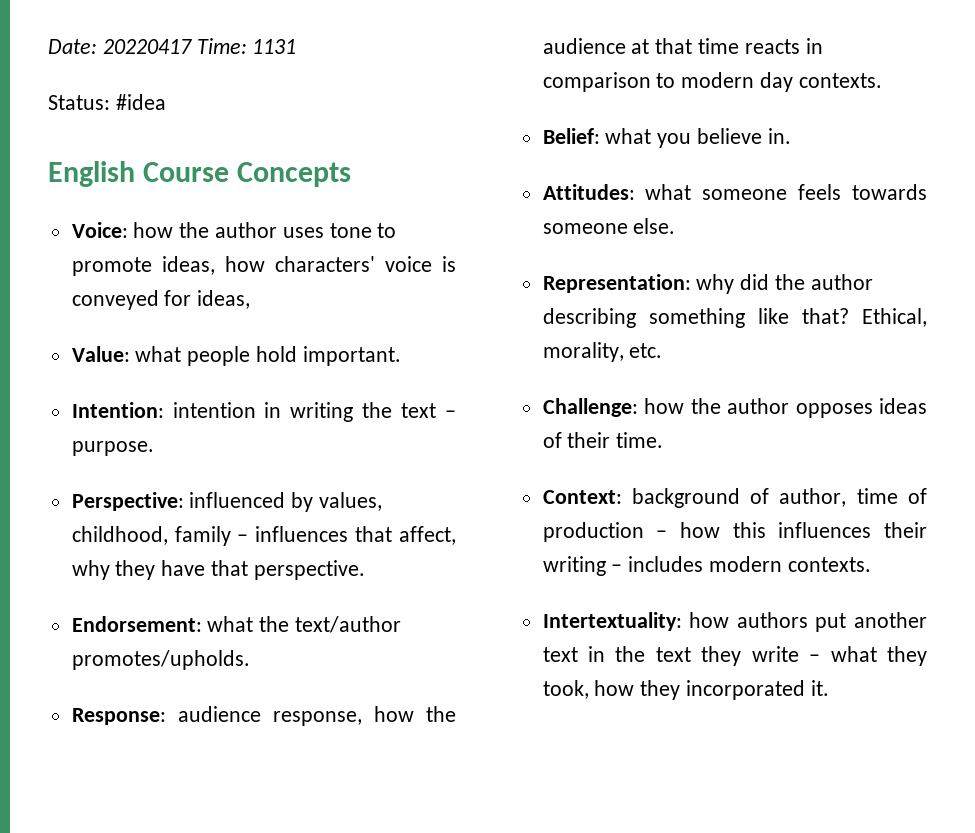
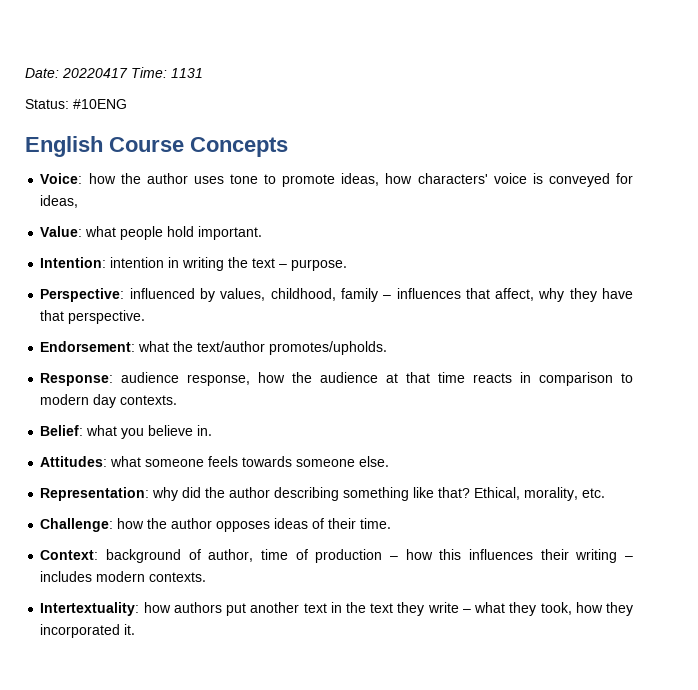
[115,94,166,110] #idea -> [73,99,127,109] #10ENG

